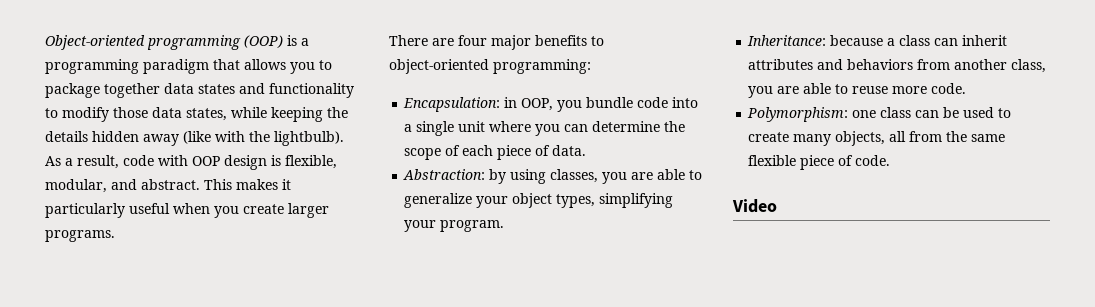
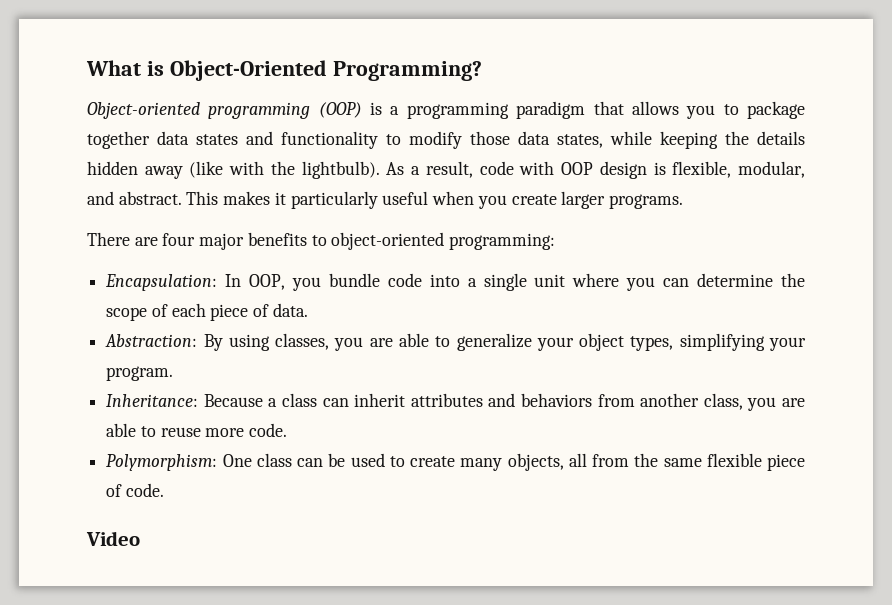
(45, 42) none -> [86,60,482,81] What is Object-Oriented Programming? //
[504,97,518,108] in -> [225,274,242,287] In
[489,169,507,184] by -> [203,334,223,351] By
[830,35,884,46] because -> [203,394,263,407] Because
[852,110,877,118] one -> [222,454,252,467] One

